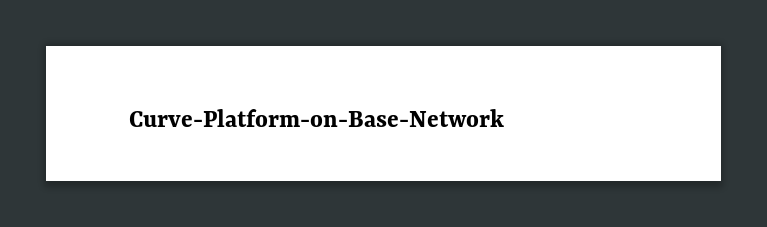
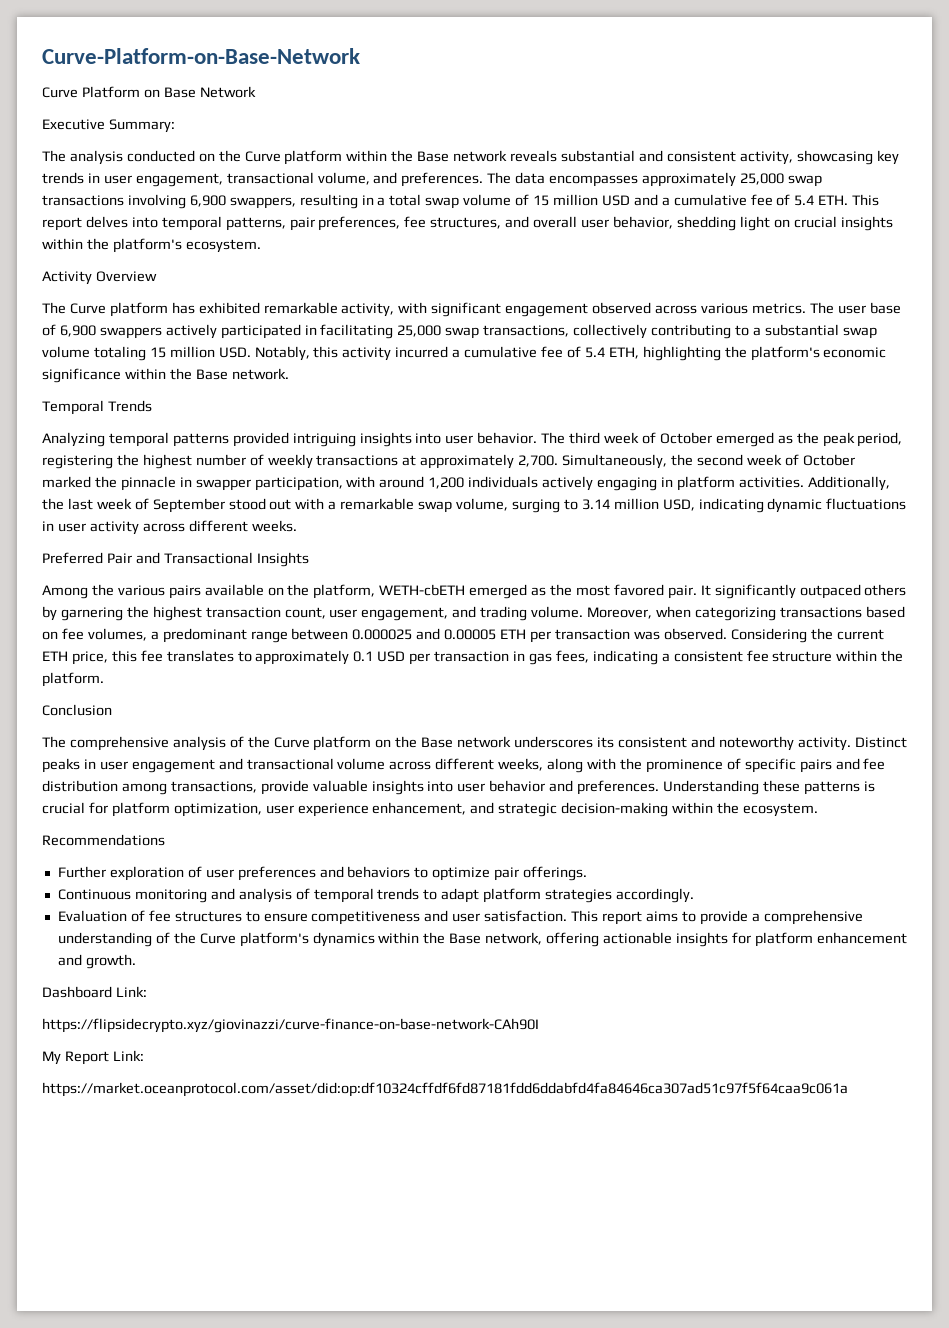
(504, 118) none -> [42,86,256,98] [42,119,175,133] [42,150,899,165] [42,172,822,187] [42,194,880,209] [42,216,893,231] [42,238,261,253] [42,271,157,285] [42,302,901,317] [42,324,877,339] [42,346,887,361] [42,368,289,383] [42,400,152,415] [42,432,903,447] [42,454,855,469] [42,476,890,491] [42,498,907,513] [42,520,297,535] [42,552,309,567] [42,584,907,599] [42,606,905,621] [42,628,884,643] [42,650,904,665] [42,672,104,687] [42,704,112,716] [42,736,907,751] [42,758,886,773] [42,780,875,795] [42,802,818,817] [42,834,165,846] [57,866,588,881] [57,888,695,903] [57,910,863,925] [57,932,907,947] [57,954,136,969] [42,986,147,998] [42,1018,539,1033] [42,1050,144,1065] [42,1082,848,1097] // Curve Platform on Base Network // Executive Summary: // The analysis conducted on the Curve platform within the Base network reveals substantial and consistent activity, showcasing key trends in user engagement, transactional volume, and preferences. The data encompasses approximately 25,000 swap transactions involving 6,900 swappers, resulting in a total swap volume of 15 million USD and a cumulative fee of 5.4 ETH. This report delves into temporal patterns, pair preferences, fee structures, and overall user behavior, shedding light on crucial insights within the platform's ecosystem. // Activity Overview // The Curve platform has exhibited remarkable activity, with significant engagement observed across various metrics. The user base of 6,900 swappers actively participated in facilitating 25,000 swap transactions, collectively contributing to a substantial swap volume totaling 15 million USD. Notably, this activity incurred a cumulative fee of 5.4 ETH, highlighting the platform's economic significance within the Base network. // Temporal Trends // Analyzing temporal patterns provided intriguing insights into user behavior. The third week of October emerged as the peak period, registering the highest number of weekly transactions at approximately 2,700. Simultaneously, the second week of October marked the pinnacle in swapper participation, with around 1,200 individuals actively engaging in platform activities. Additionally, the last week of September stood out with a remarkable swap volume, surging to 3.14 million USD, indicating dynamic fluctuations in user activity across different weeks. // Preferred Pair and Transactional Insights // Among the various pairs available on the platform, WETH-cbETH emerged as the most favored pair. It significantly outpaced others by garnering the highest transaction count, user engagement, and trading volume. Moreover, when categorizing transactions based on fee volumes, a predominant range between 0.000025 and 0.00005 ETH per transaction was observed. Considering the current ETH price, this fee translates to approximately 0.1 USD per transaction in gas fees, indicating a consistent fee structure within the platform. // Conclusion // The comprehensive analysis of the Curve platform on the Base network underscores its consistent and noteworthy activity. Distinct peaks in user engagement and transactional volume across different weeks, along with the prominence of specific pairs and fee distribution among transactions, provide valuable insights into user behavior and preferences. Understanding these patterns is crucial for platform optimization, user experience enhancement, and strategic decision-making within the ecosystem. // Recommendations // Further exploration of user preferences and behaviors to optimize pair offerings. // Continuous monitoring and analysis of temporal trends to adapt platform strategies accordingly. // Evaluation of fee structures to ensure competitiveness and user satisfaction. This report aims to provide a comprehensive understanding of the Curve platform's dynamics within the Base network, offering actionable insights for platform enhancement and growth. // Dashboard Link: // https://flipsidecrypto.xyz/giovinazzi/curve-finance-on-base-network-CAh90I // My Report Link: // https://market.oceanprotocol.com/asset/did:op:df10324cffdf6fd87181fdd6ddabfd4fa84646ca307ad51c97f5f64caa9c061a

